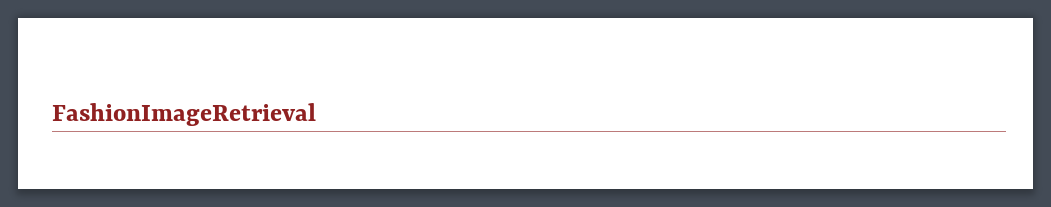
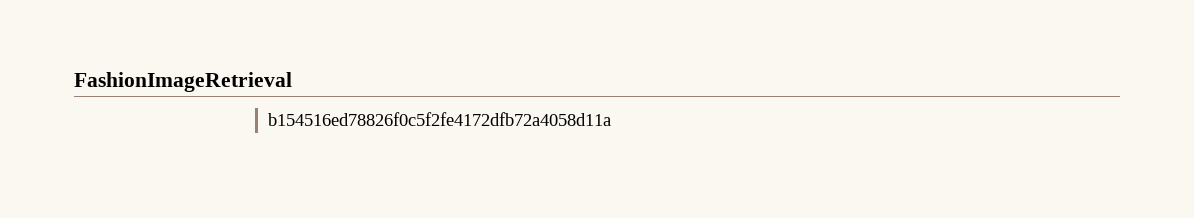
(316, 114) none -> [267,112,611,126] // b154516ed78826f0c5f2fe4172dfb72a4058d11a

